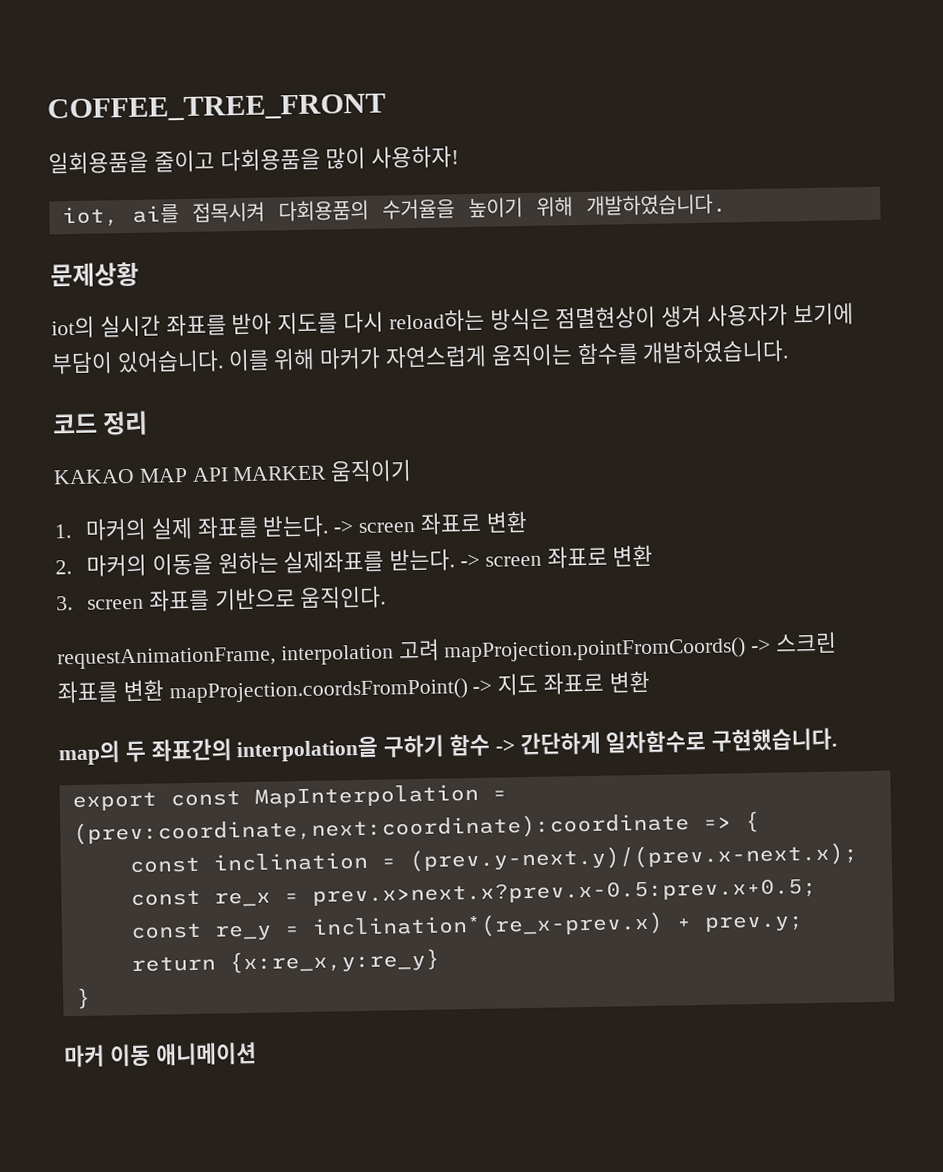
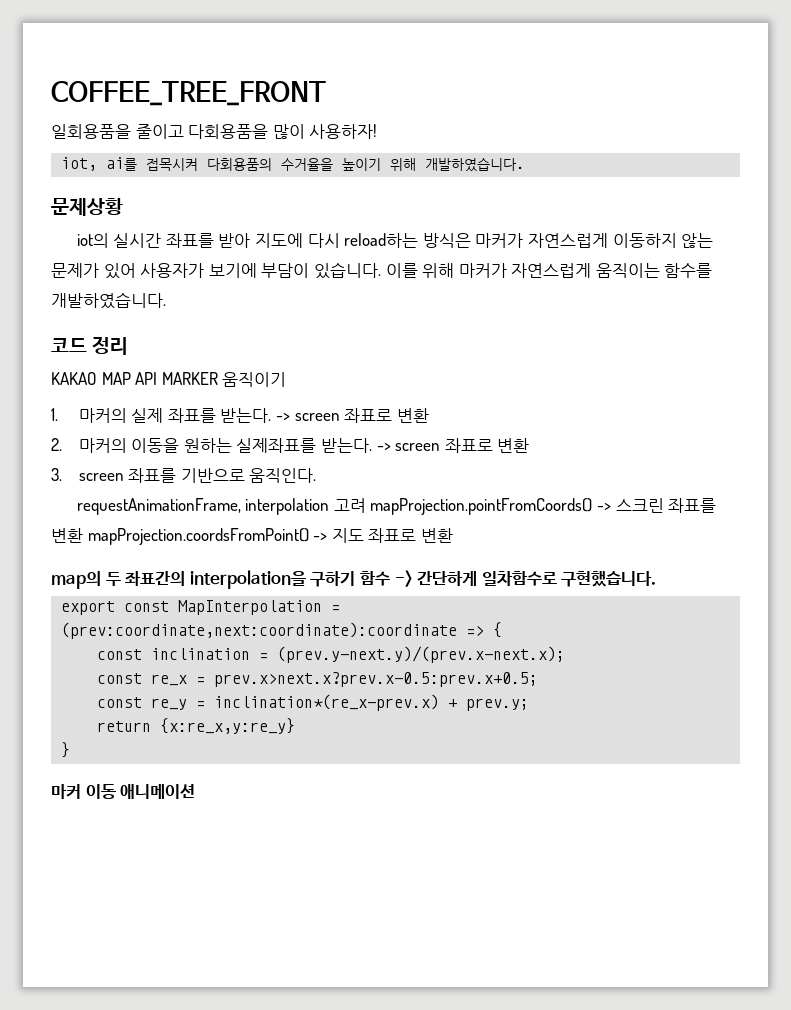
[277,311,339,335] 지도를 -> [255,233,304,248] 지도에
[555,304,703,330] 점멸현상이 생겨 -> [475,233,714,248] [51,263,136,279] 마커가 자연스럽게 이동하지 않는 문제가 있어
[116,349,224,374] 있어습니다. -> [313,262,381,279] 있습니다.

